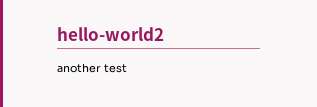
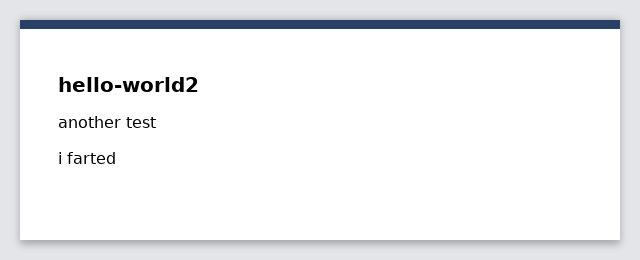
(127, 68) none -> [58,152,116,164] // i farted

